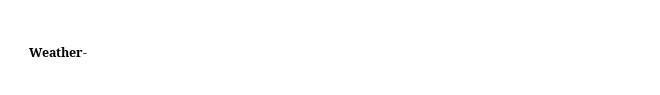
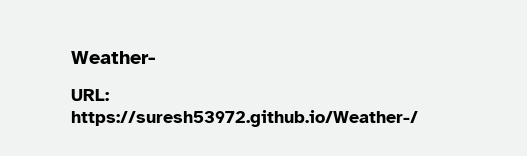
(87, 52) none -> [71,89,109,101] [71,110,418,127] // URL: https://suresh53972.github.io/Weather-/

